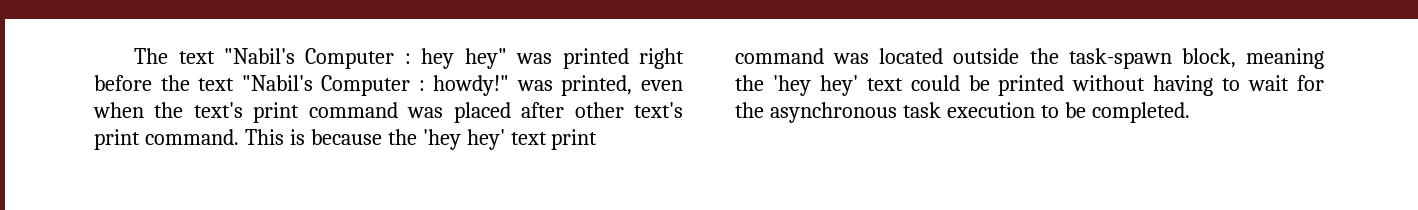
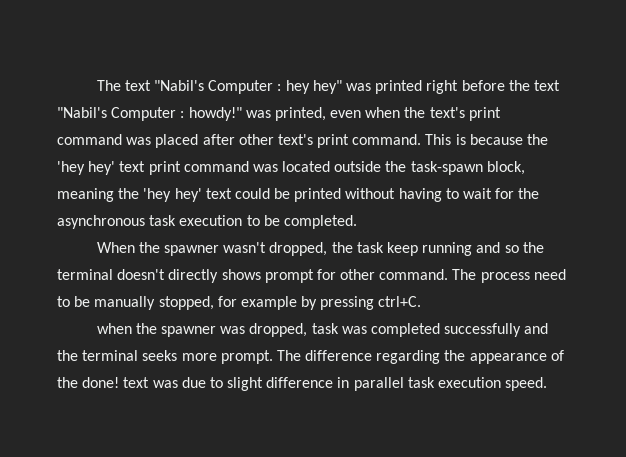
(1190, 112) none -> [96,242,544,256] [57,269,566,283] [57,296,422,310] [96,323,549,337] [57,350,564,364] [57,377,548,391] // When the spawner wasn't dropped, the task keep running and so the terminal doesn't directly shows prompt for other command. The process need to be manually stopped, for example by pressing ctrl+C. // when the spawner was dropped, task was completed successfully and the terminal seeks more prompt. The difference regarding the appearance of the done! text was due to slight difference in parallel task execution speed.

